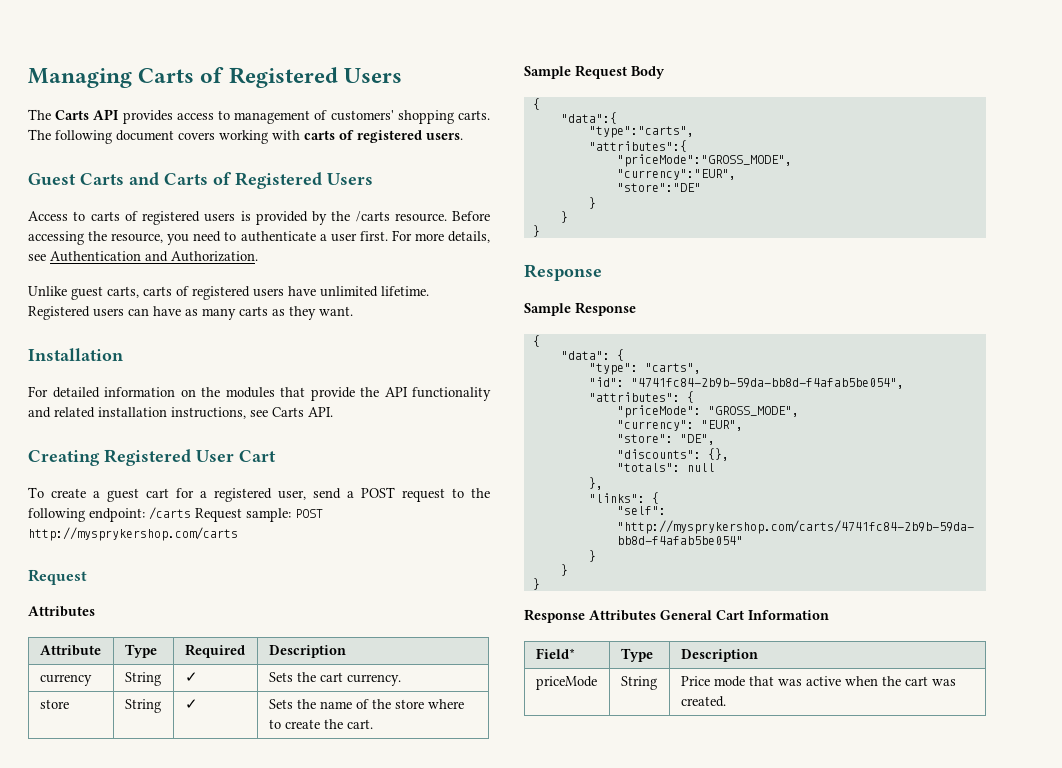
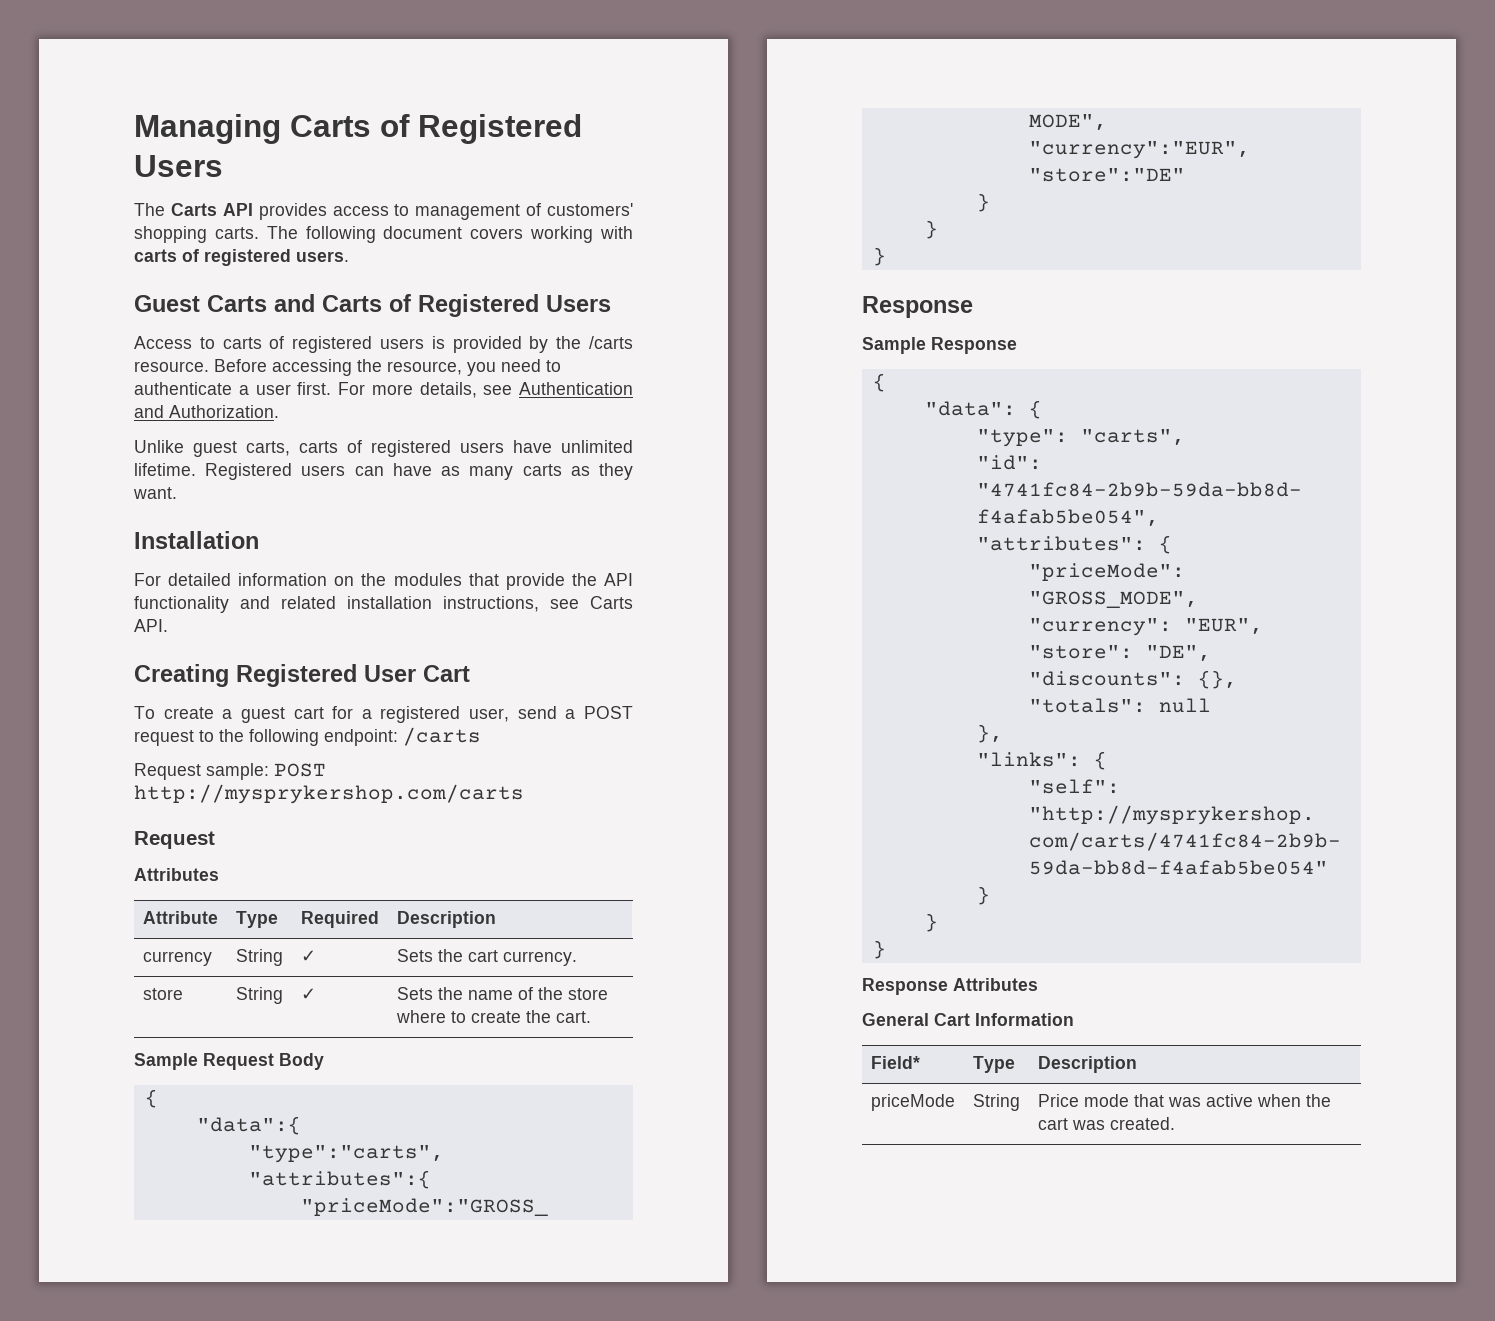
(191, 513) none -> (481, 736) //
(656, 615) none -> (1038, 984) //

